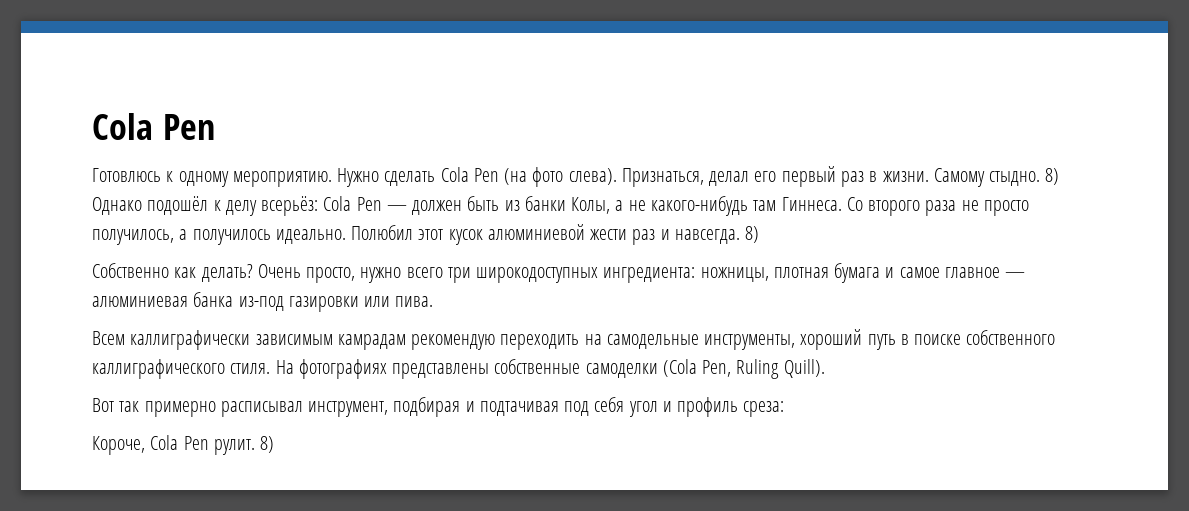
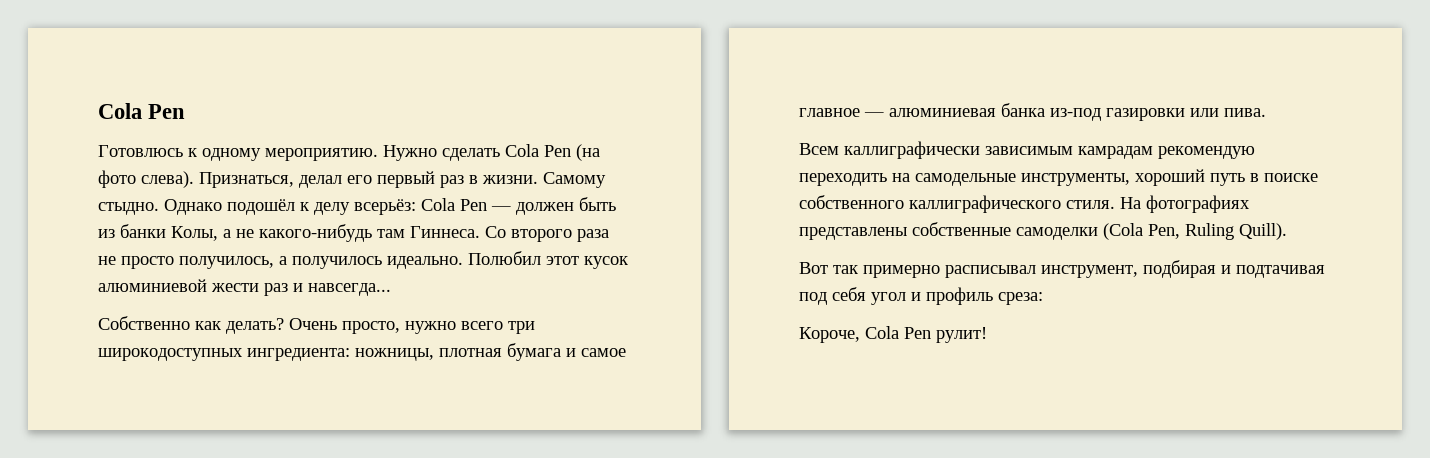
[1045,168,1060,185] 8) -> (159, 208) none
[674,226,760,244] навсегда. 8) -> [308,283,391,296] навсегда...
[213,436,275,455] рулит. 8) -> [936,327,987,343] рулит!

